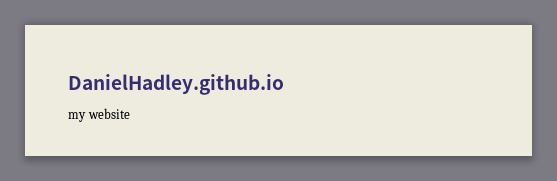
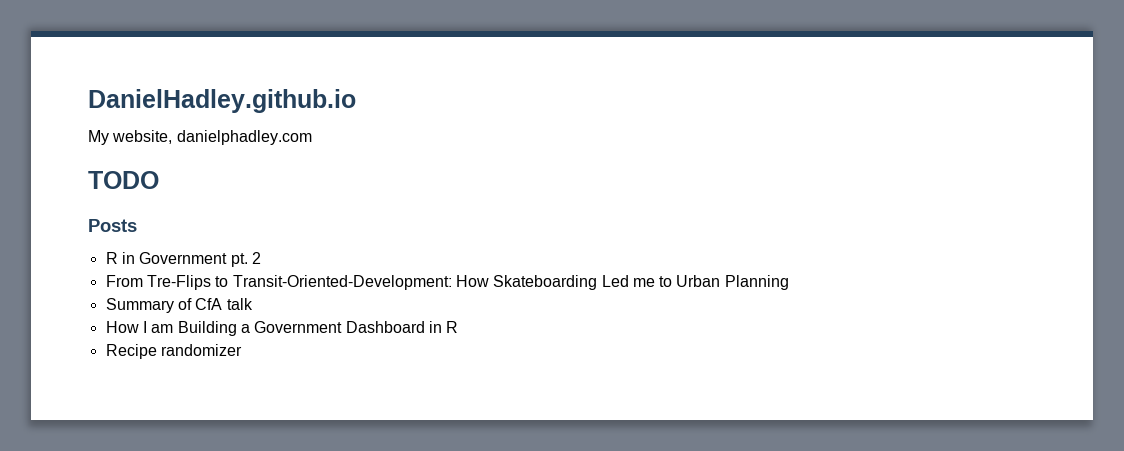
[68,108,130,122] my website -> [88,130,312,145] [88,171,159,189] [88,219,137,232] [105,252,261,267] [105,275,789,290] [105,298,253,313] [105,321,459,336] [105,344,242,359] My website, danielphadley.com // TODO // Posts // R in Government pt. 2 // From Tre-Flips to Transit-Oriented-Development: How Skateboarding Led me to Urban Planning // Summary of CfA talk // How I am Building a Government Dashboard in R // Recipe randomizer

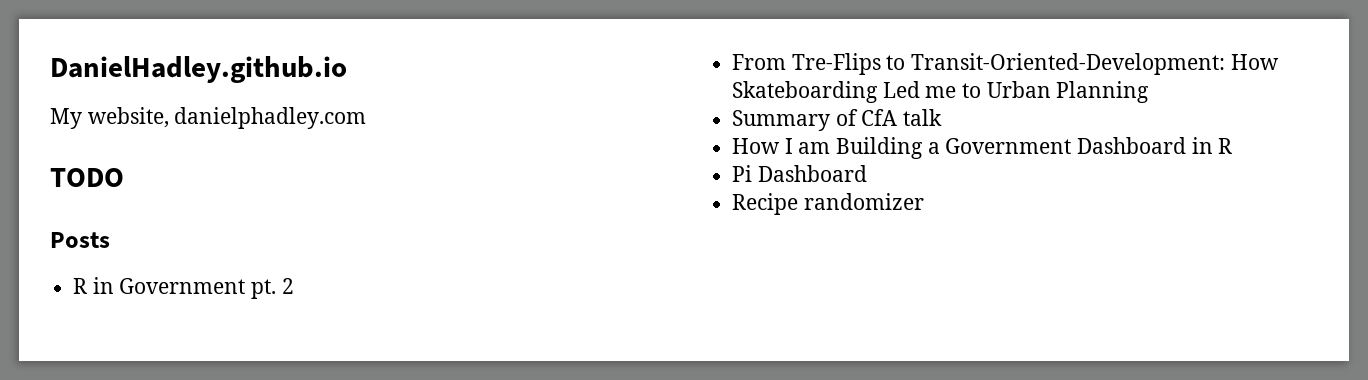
(459, 327) none -> [732,165,867,182] // Pi Dashboard

